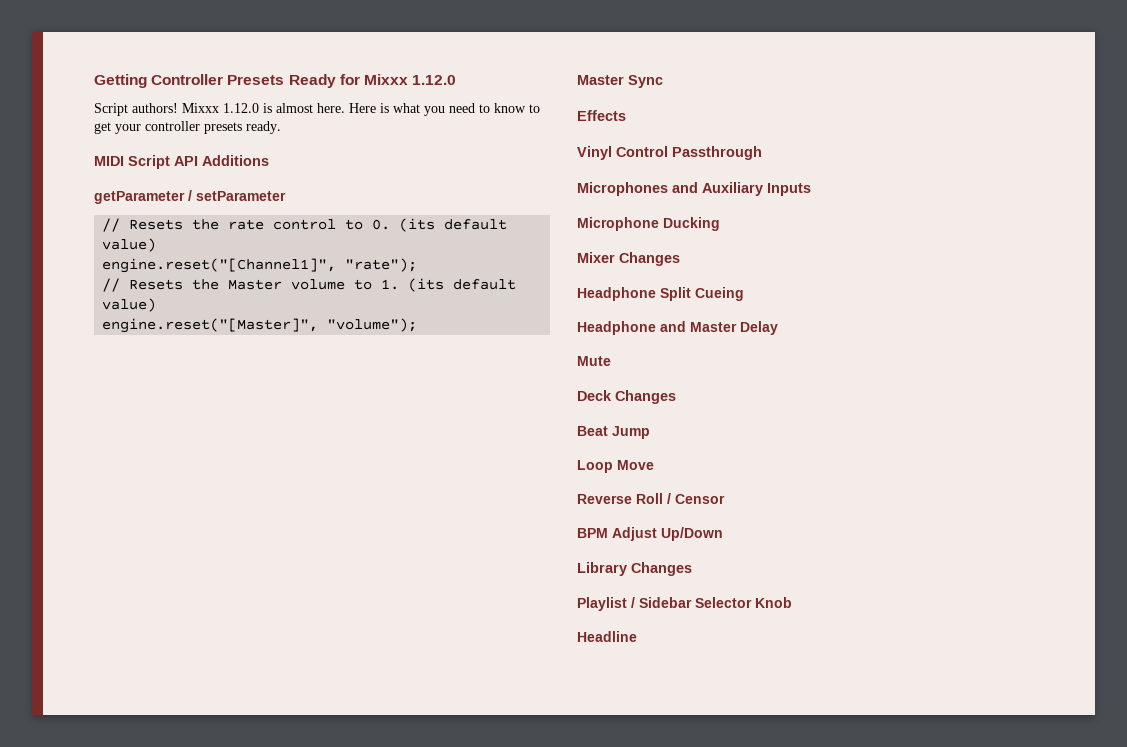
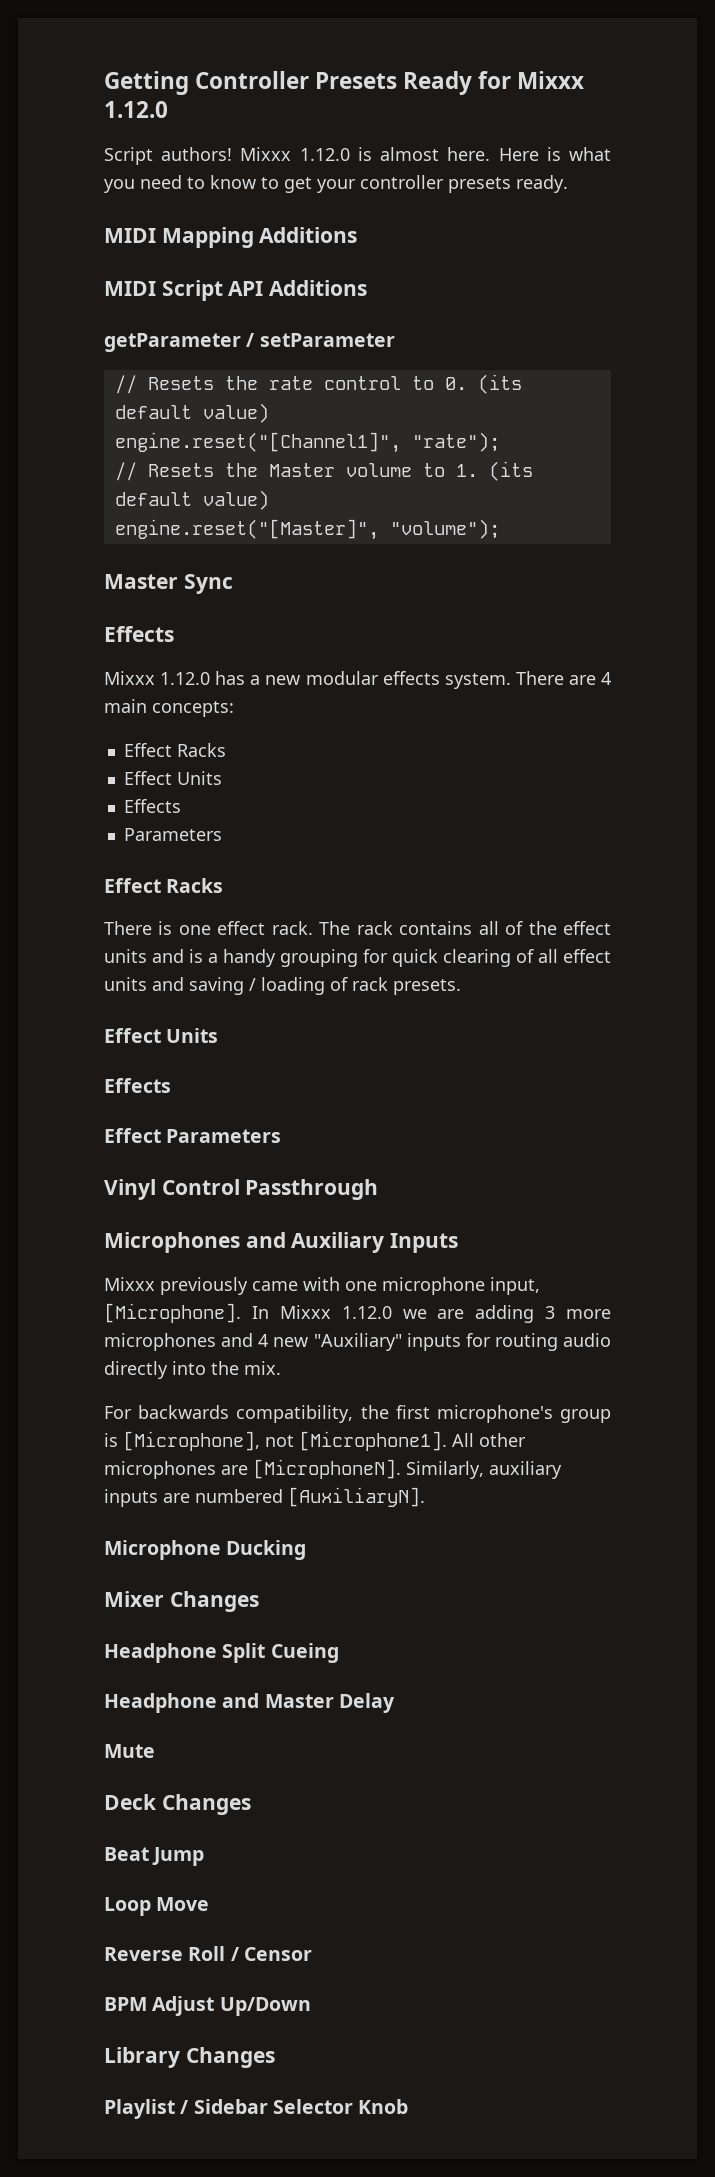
(281, 127) none -> [104,227,358,248] // MIDI Mapping Additions
(626, 115) none -> [104,671,612,689] [104,699,234,717] [123,743,226,757] [123,771,222,785] [123,799,181,813] [123,828,222,841] [104,878,224,893] [104,921,611,935] [104,949,611,967] [104,977,461,995] [104,1028,219,1043] [104,1078,171,1093] [104,1128,282,1143] // Mixxx 1.12.0 has a new modular effects system. There are 4 main concepts: // Effect Racks // Effect Units // Effects // Parameters // Effect Racks // There is one effect rack. The rack contains all of the effect units and is a handy grouping for quick clearing of all effect units and saving / loading of rack presets. // Effect Units // Effects // Effect Parameters
(811, 189) none -> [104,1277,540,1295] [104,1303,611,1323] [104,1333,611,1351] [104,1361,281,1379] [104,1405,611,1423] [104,1431,526,1451] [104,1459,562,1479] [104,1487,425,1507] // Mixxx previously came with one microphone input, [Microphone]. In Mixxx 1.12.0 we are adding 3 more microphones and 4 new "Auxiliary" inputs for routing audio directly into the mix. // For backwards compatibility, the first microphone's group is [Microphone], not [Microphone1]. All other microphones are [MicrophoneN]. Similarly, auxiliary inputs are numbered [AuxiliaryN].
[577,631,637,642] // Headline -> (409, 2106) none

